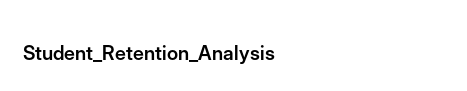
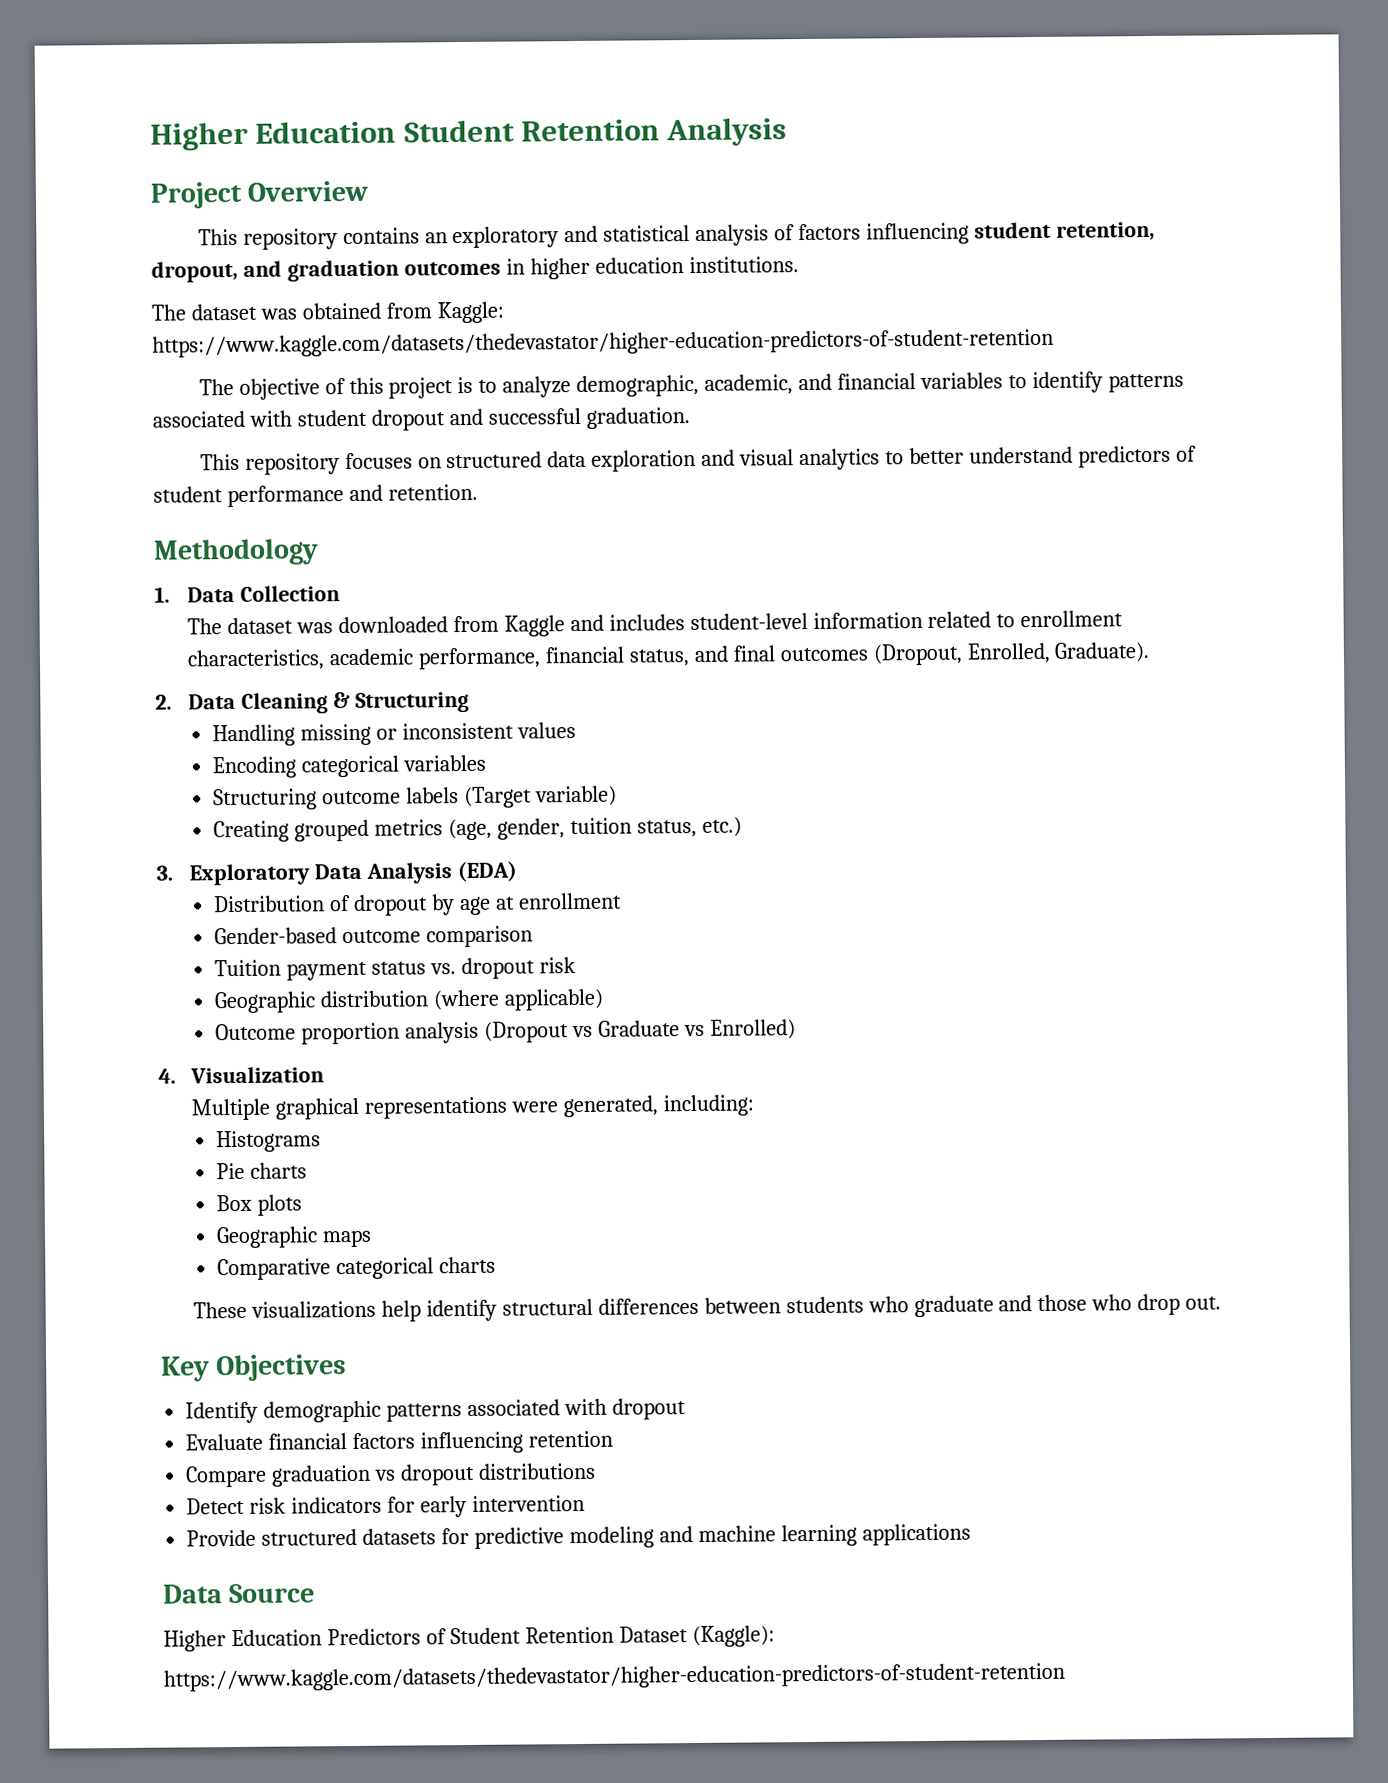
[23,45,275,64] Student_Retention_Analysis -> [150,117,788,151] [150,180,369,209] [197,221,1155,250] [151,256,799,283] [151,301,505,324] [152,328,1054,358] [198,371,1184,400] [152,407,690,431] [199,445,1197,475] [153,483,478,508] [153,538,319,566] [154,585,341,603] [187,610,1124,637] [187,642,1151,671] [155,691,469,714] [212,722,577,747] [212,754,487,779] [213,785,618,811] [213,816,742,843] [156,860,517,886] [214,892,622,916] [214,925,534,948] [214,957,576,981] [214,988,605,1014] [215,1019,796,1045] [158,1066,325,1084] [191,1094,754,1121] [216,1130,322,1153] [216,1162,308,1180] [216,1194,303,1216] [216,1226,373,1249] [217,1256,497,1281] [193,1293,1222,1322] [161,1354,347,1382] [185,1398,686,1424] [185,1430,613,1454] [185,1462,596,1488] [186,1494,585,1518] [186,1523,971,1549] [163,1583,316,1604] [163,1625,775,1652] [163,1662,1065,1692] Higher Education Student Retention Analysis // Project Overview // This repository contains an exploratory and statistical analysis of factors influencing student retention, dropout, and graduation outcomes in higher education institutions. // The dataset was obtained from Kaggle: https://www.kaggle.com/datasets/thedevastator/higher-education-predictors-of-student-retention // The objective of this project is to analyze demographic, academic, and financial variables to identify patterns associated with student dropout and successful graduation. // This repository focuses on structured data exploration and visual analytics to better understand predictors of student performance and retention. // Methodology // 1. Data Collection // The dataset was downloaded from Kaggle and includes student-level information related to enrollment characteristics, academic performance, financial status, and final outcomes (Dropout, Enrolled, Graduate). // 2. Data Cleaning & Structuring // Handling missing or inconsistent values // Encoding categorical variables // Structuring outcome labels (Target variable) // Creating grouped metrics (age, gender, tuition status, etc.) // 3. Exploratory Data Analysis (EDA) // Distribution of dropout by age at enrollment // Gender-based outcome comparison // Tuition payment status vs. dropout risk // Geographic distribution (where applicable) // Outcome proportion analysis (Dropout vs Graduate vs Enrolled) // 4. Visualization // Multiple graphical representations were generated, including: // Histograms // Pie charts // Box plots // Geographic maps // Comparative categorical charts // These visualizations help identify structural differences between students who graduate and those who drop out. // Key Objectives // Identify demographic patterns associated with dropout // Evaluate financial factors influencing retention // Compare graduation vs dropout distributions // Detect risk indicators for early intervention // Provide structured datasets for predictive modeling and machine learning applications // Data Source // Higher Education Predictors of Student Retention Dataset (Kaggle): // https://www.kaggle.com/datasets/thedevastator/higher-education-predictors-of-student-retention

